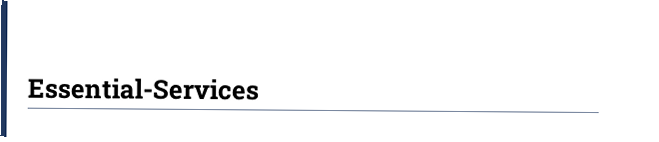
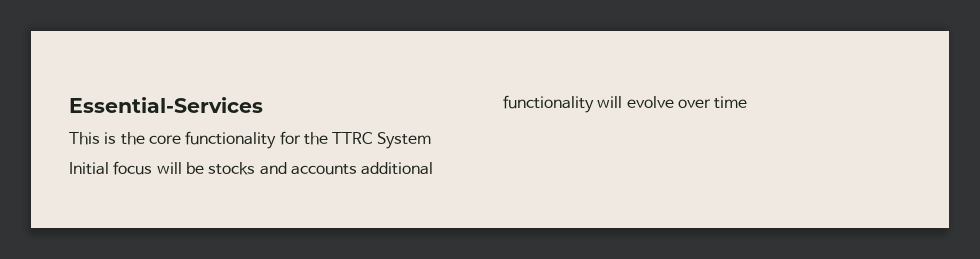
(259, 89) none -> [69,131,431,149] [69,161,434,175] [503,95,748,113] // This is the core functionality for the TTRC System // Initial focus will be stocks and accounts additional functionality will evolve over time

